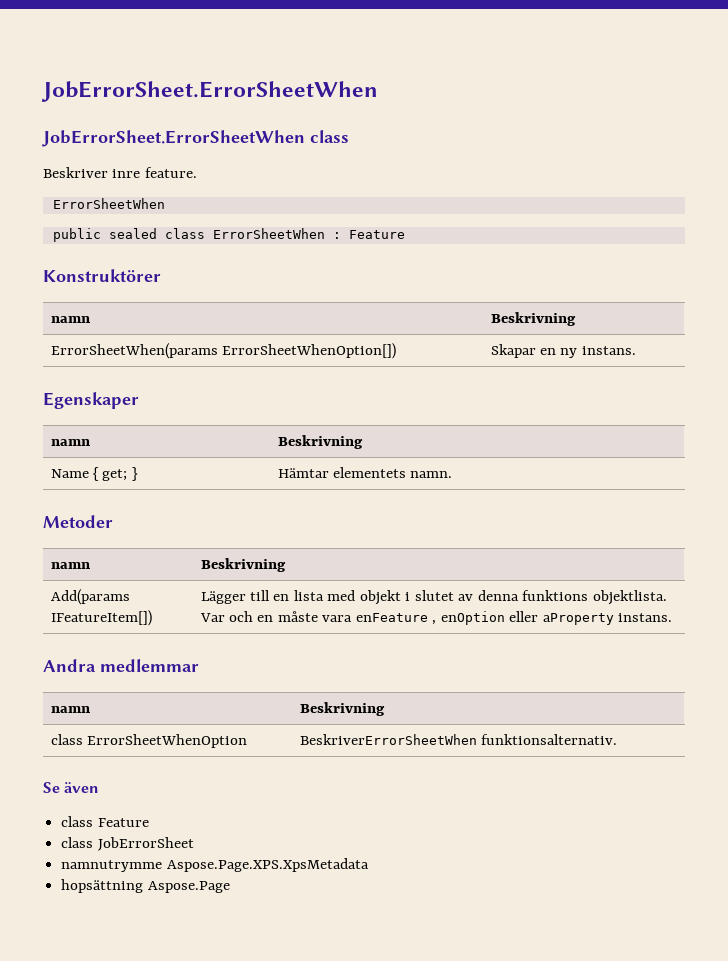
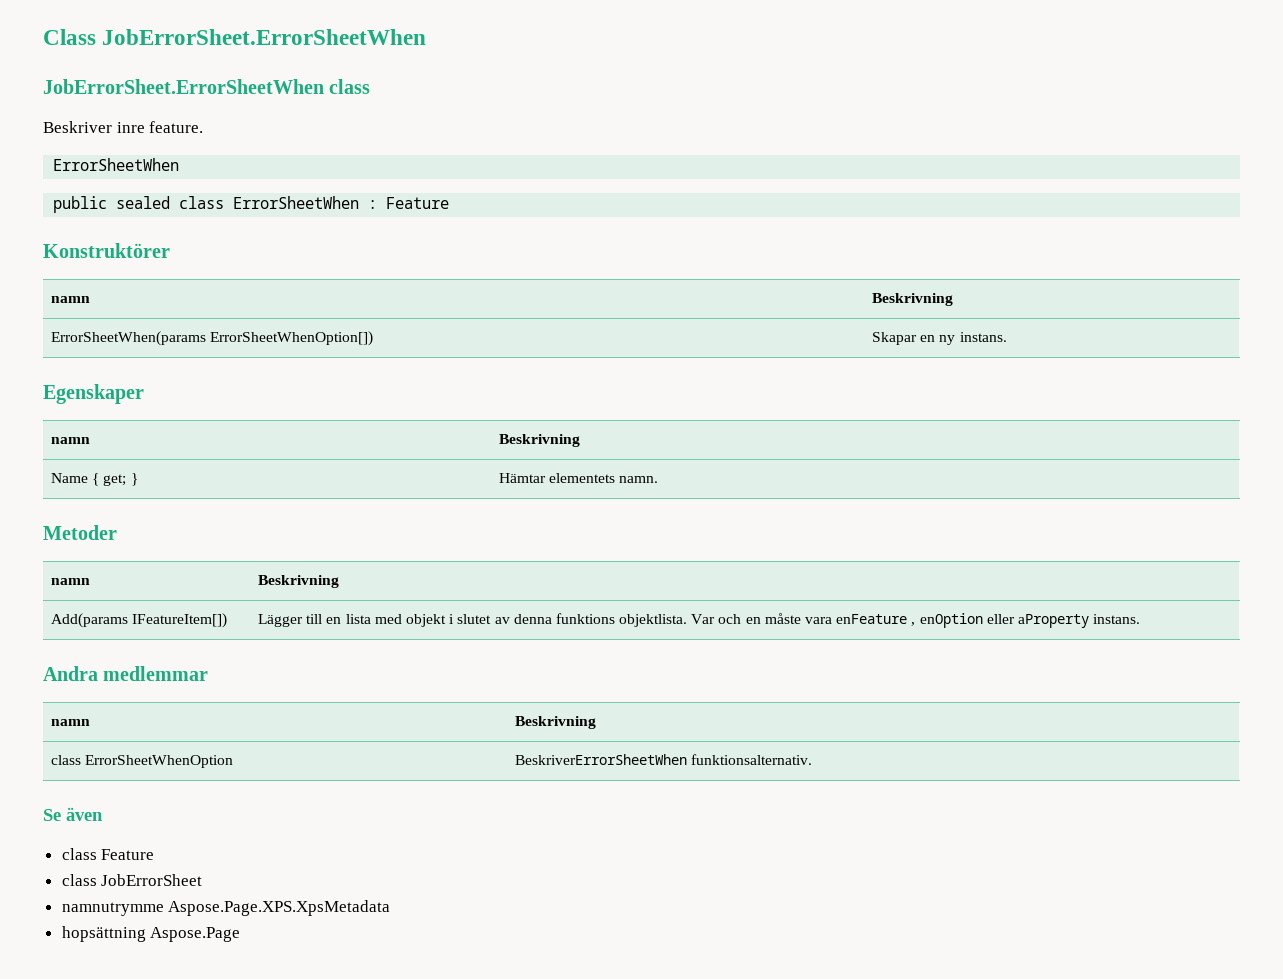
(41, 91) none -> [43,29,96,45] Class

